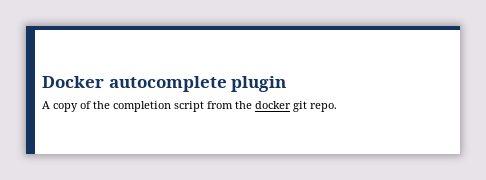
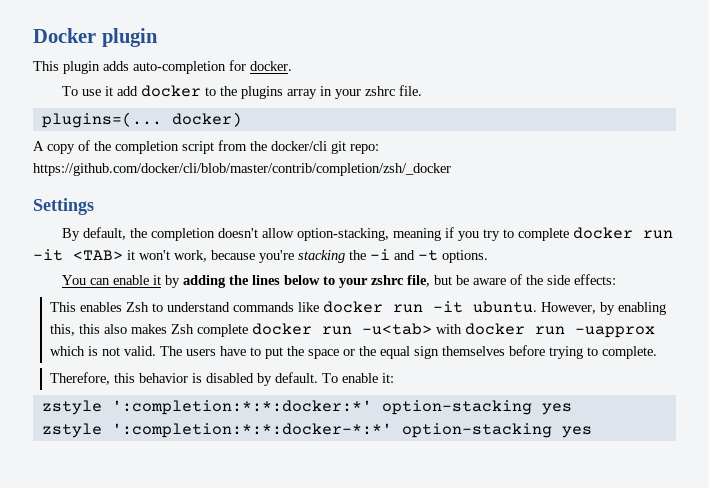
[108,76,287,92] autocomplete plugin -> [101,28,158,47] [33,60,292,74] [61,85,422,99] [41,112,242,128] plugin // This plugin adds auto-completion for docker. // To use it add docker to the plugins array in your zshrc file. // plugins=(... docker)
[255,101,337,112] docker git repo. -> [271,141,379,154] [33,163,451,176] [33,198,94,215] [61,227,673,241] [33,249,488,263] [61,274,616,288] [50,301,667,315] [50,323,656,338] [50,345,658,359] [50,372,395,386] [41,400,572,415] [41,423,592,438] docker/cli git repo: https://github.com/docker/cli/blob/master/contrib/completion/zsh/_docker // Settings // By default, the completion doesn't allow option-stacking, meaning if you try to complete docker run -it <TAB> it won't work, because you're stacking the -i and -t options. // You can enable it by adding the lines below to your zshrc file, but be aware of the side effects: // This enables Zsh to understand commands like docker run -it ubuntu. However, by enabling this, this also makes Zsh complete docker run -u<tab> with docker run -uapprox which is not valid. The users have to put the space or the equal sign themselves before trying to complete. // Therefore, this behavior is disabled by default. To enable it: // zstyle ':completion:*:*:docker:*' option-stacking yes // zstyle ':completion:*:*:docker-*:*' option-stacking yes

